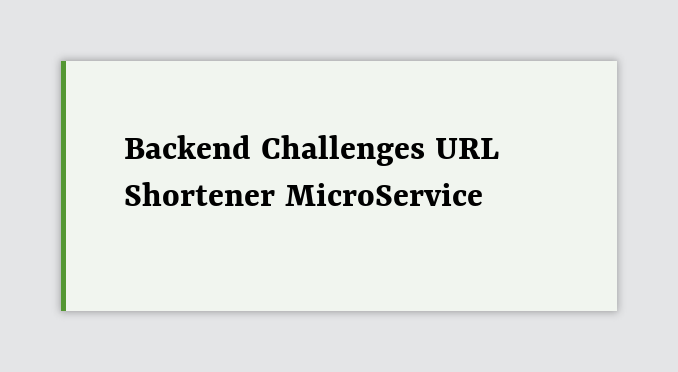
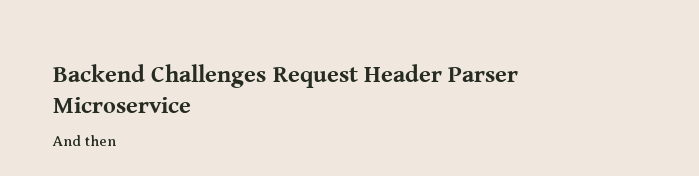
[434,138,499,159] [124,182,483,206] URL Shortener MicroService -> [272,64,519,88] [53,97,191,113] [52,135,117,146] Request Header Parser Microservice // And then

